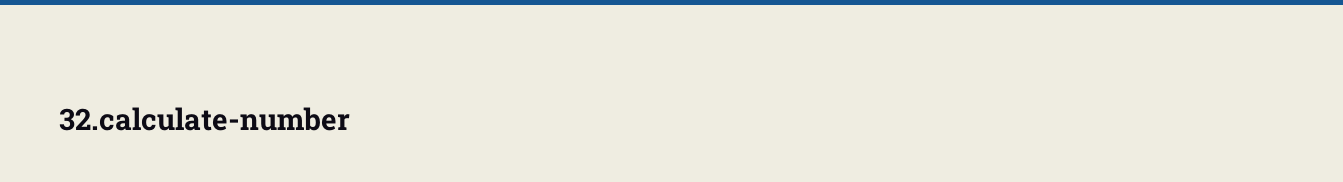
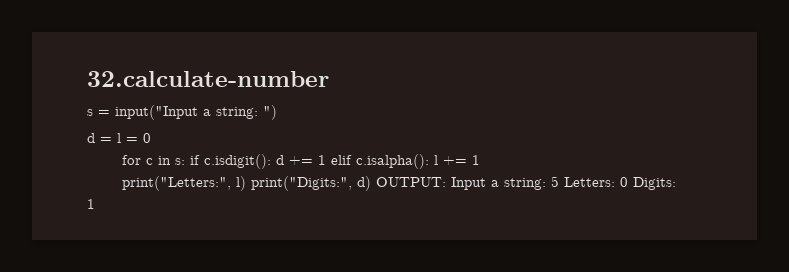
(350, 119) none -> [87,105,277,120] [87,133,151,143] [121,154,480,169] [121,176,676,191] [87,199,95,209] // s = input("Input a string: ") // d = l = 0 // for c in s: if c.isdigit(): d += 1 elif c.isalpha(): l += 1 // print("Letters:", l) print("Digits:", d) OUTPUT: Input a string: 5 Letters: 0 Digits: 1

